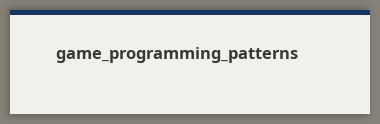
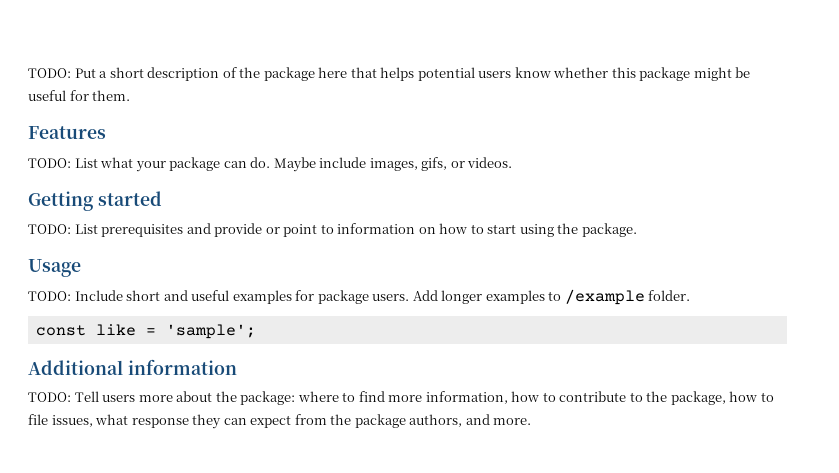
[56,47,298,63] game_programming_patterns -> [28,67,751,81] [28,90,131,101] [28,126,106,139] [28,157,513,172] [28,191,162,211] [28,223,637,237] [28,259,81,277] [28,289,691,305] [35,324,256,339] [28,359,237,375] [28,391,774,405] [28,414,532,429] TODO: Put a short description of the package here that helps potential users know whether this package might be useful for them. // Features // TODO: List what your package can do. Maybe include images, gifs, or videos. // Getting started // TODO: List prerequisites and provide or point to information on how to start using the package. // Usage // TODO: Include short and useful examples for package users. Add longer examples to /example folder. // const like = 'sample'; // Additional information // TODO: Tell users more about the package: where to find more information, how to contribute to the package, how to file issues, what response they can expect from the package authors, and more.

